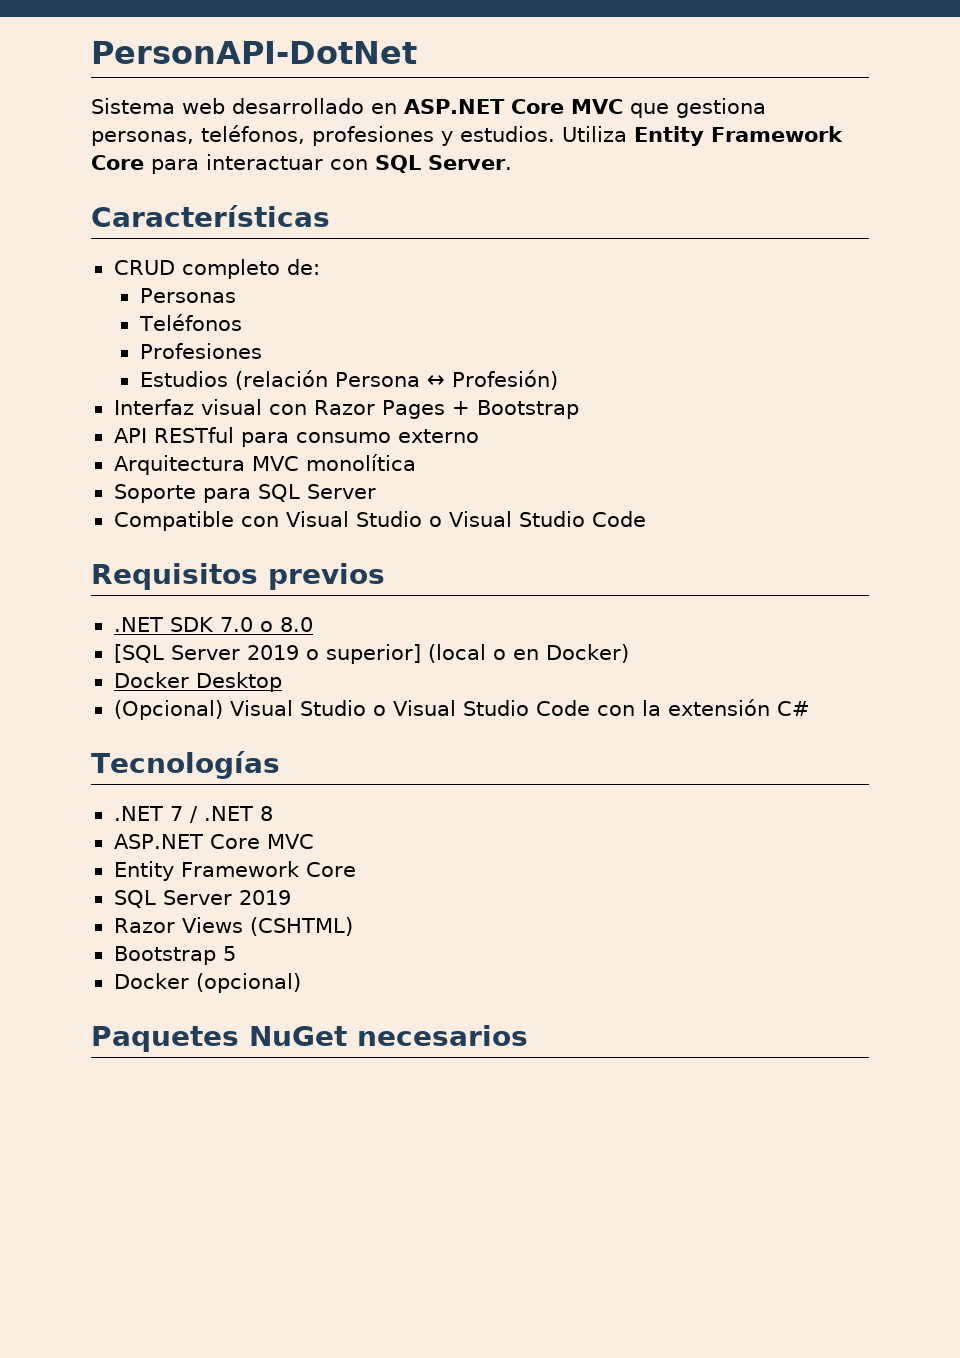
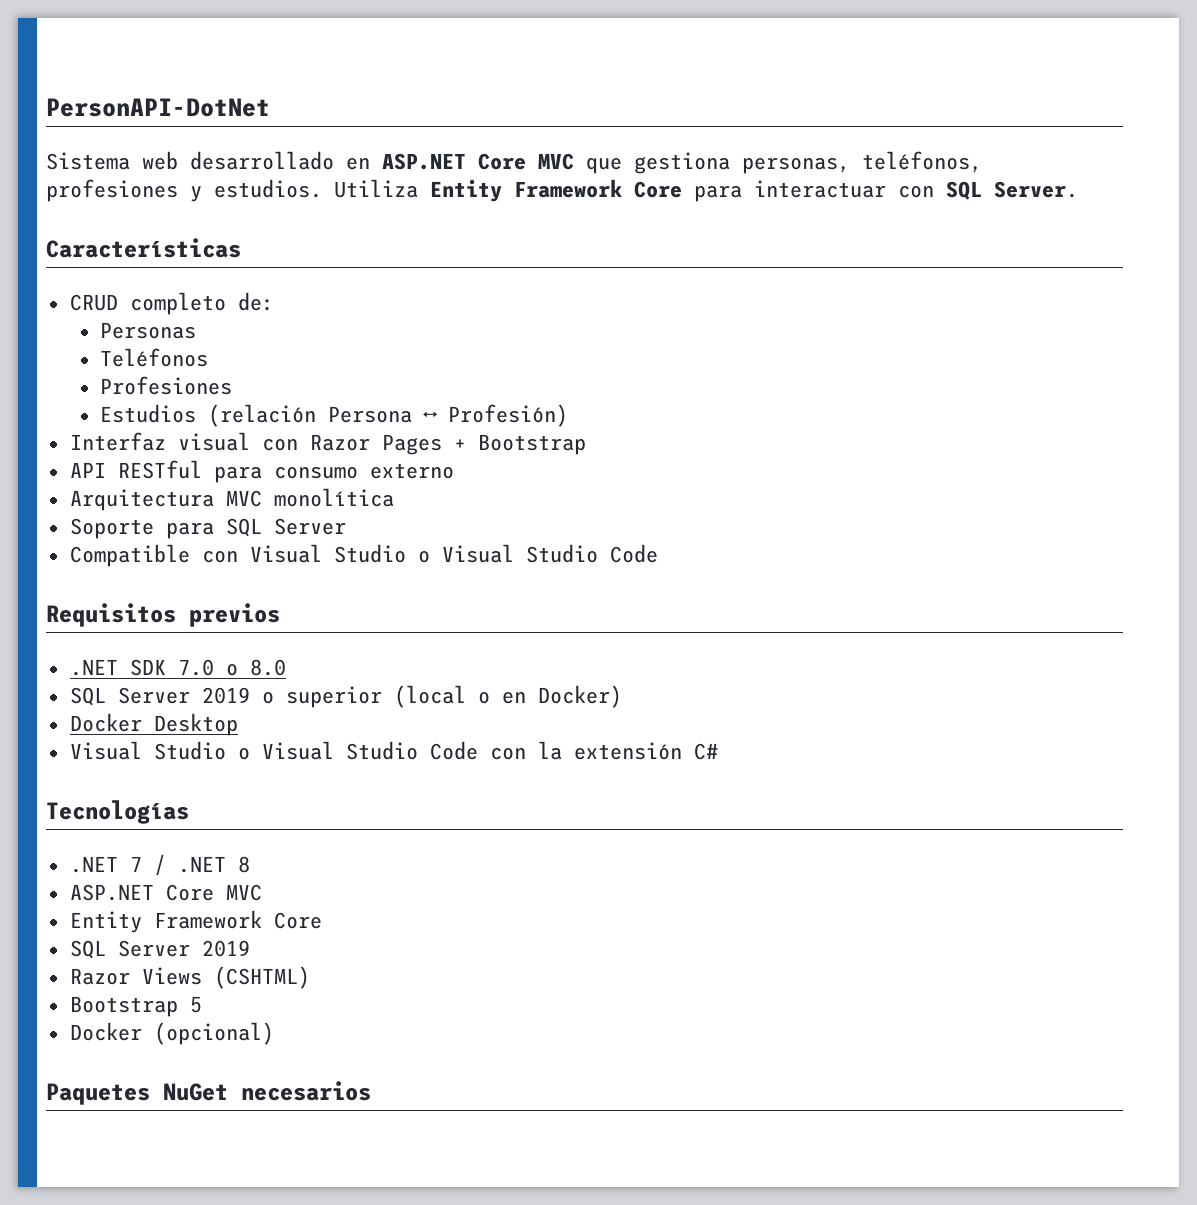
[113,644,164,663] [SQL -> [69,687,106,706] SQL
[325,644,421,664] superior] -> [285,686,382,708] superior
[113,700,223,720] (Opcional) -> (238, 724) none

